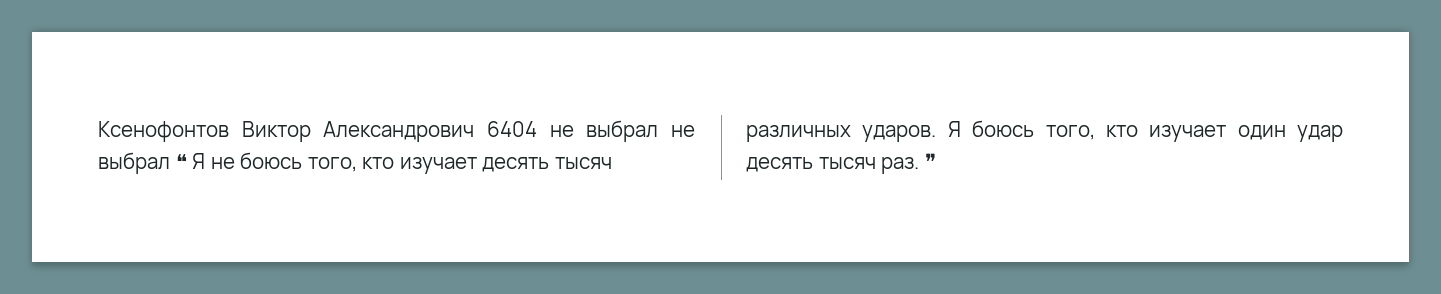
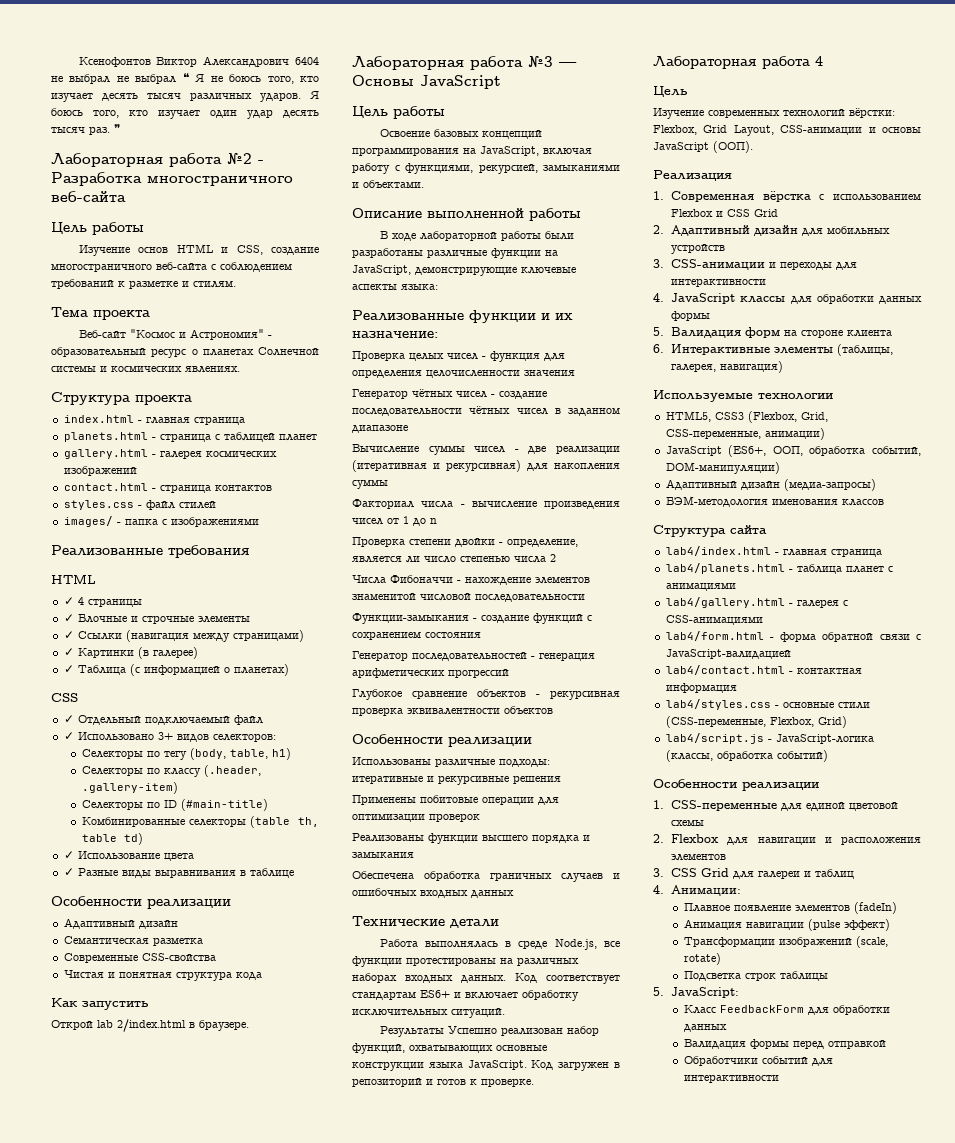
(936, 161) none -> [51,152,264,167] [51,172,293,186] [51,191,126,202] [51,222,144,235] [78,244,319,256] [51,262,292,272] [51,279,236,289] [51,307,150,320] [78,329,272,340] [51,347,319,358] [51,365,240,373] [51,392,192,405] [63,415,245,425] [63,432,317,442] [63,449,277,459] [63,466,137,476] [63,483,272,493] [63,500,216,510] [63,516,259,527] [51,545,250,558] [51,574,96,584] [63,597,142,607] [63,614,250,624] [63,630,304,642] [63,647,198,659] [63,664,289,676] [51,693,78,702] [63,715,263,725] [63,732,276,742] [81,748,291,760] [81,765,261,777] [81,782,178,794] [81,799,268,811] [81,816,319,828] [81,833,143,845] [63,851,194,861] [63,868,294,878] [51,896,231,909] [63,918,178,929] [63,936,203,946] [63,953,216,963] [63,970,262,981] [51,998,149,1010] [51,1019,249,1032] [352,55,577,70] [352,75,501,89] [352,106,445,119] [379,129,542,139] [352,146,592,156] [352,163,620,174] [352,180,424,188] [352,208,581,221] [379,231,574,241] [352,248,558,259] [352,265,576,276] [352,284,438,290] [352,310,573,323] [352,331,438,338] [352,351,565,362] [352,370,575,378] [352,389,547,399] [352,406,620,416] [352,425,408,433] [352,444,620,455] [352,460,620,472] [352,479,388,489] [352,499,620,509] [352,516,437,526] [352,537,578,547] [352,554,556,563] [352,575,590,585] [352,593,585,602] [352,613,592,624] [352,631,481,640] [352,651,595,661] [352,668,509,678] [352,689,620,700] [352,706,553,716] [352,734,532,747] [352,757,550,767] [352,776,561,785] [352,795,559,805] [352,813,480,822] [352,833,590,844] [352,851,414,858] [352,871,620,882] [352,888,514,898] [352,916,499,928] [379,939,620,950] [352,956,579,967] [352,973,620,984] [352,990,579,1001] [352,1008,505,1018] [379,1026,599,1037] [352,1043,547,1054] [352,1060,620,1071] [352,1078,534,1087] [653,56,823,69] [653,86,688,97] [653,108,895,119] [653,125,921,136] [653,141,753,153] [653,170,732,181] [653,191,921,202] [671,209,779,217] [653,225,891,236] [671,244,726,254] [653,259,858,270] [671,279,767,287] [653,293,922,304] [671,311,711,321] [653,327,893,338] [653,344,894,356] [671,361,784,373] [653,390,833,402] [665,411,828,423] [665,428,825,440] [665,445,921,457] [665,462,780,474] [665,479,876,491] [665,496,884,507] [653,525,767,537] [665,546,882,557] [665,563,893,574] [665,582,736,591] [665,597,848,608] [665,615,763,625] [665,631,921,642] [665,649,791,659] [665,665,862,675] [665,683,737,693] [665,699,870,710] [665,716,847,728] [665,733,874,744] [665,750,828,762] [653,779,819,791] [653,800,899,811] [671,819,705,826] [653,834,921,845] [671,853,727,861] [653,868,855,879] [653,885,742,896] [683,902,897,914] [683,919,890,931] [683,936,888,948] [683,953,721,965] [683,971,828,981] [653,987,740,998] [683,1005,890,1015] [683,1024,727,1032] [683,1039,886,1049] [683,1056,833,1066] [683,1075,779,1083] // Лабораторная работа №2 - Разработка многостраничного веб-сайта // Цель работы // Изучение основ HTML и CSS, создание многостраничного веб-сайта с соблюдением требований к разметке и стилям. // Тема проекта // Веб-сайт "Космос и Астрономия" - образовательный ресурс о планетах Солнечной системы и космических явлениях. // Структура проекта // index.html - главная страница // planets.html - страница с таблицей планет // gallery.html - галерея космических изображений // contact.html - страница контактов // styles.css - файл стилей // images/ - папка с изображениями // Реализованные требования // HTML // ✓ 4 страницы // ✓ Блочные и строчные элементы // ✓ Ссылки (навигация между страницами) // ✓ Картинки (в галерее) // ✓ Таблица (с информацией о планетах) // CSS // ✓ Отдельный подключаемый файл // ✓ Использовано 3+ видов селекторов: // Селекторы по тегу (body, table, h1) // Селекторы по классу (.header, .gallery-item) // Селекторы по ID (#main-title) // Комбинированные селекторы (table th, table td) // ✓ Использование цвета // ✓ Разные виды выравнивания в таблице // Особенности реализации // Адаптивный дизайн // Семантическая разметка // Современные CSS-свойства // Чистая и понятная структура кода // Как запустить // Открой lab 2/index.html в браузере. // Лабораторная работа №3 — Основы JavaScript // Цель работы // Освоение базовых концепций программирования на JavaScript, включая работу с функциями, рекурсией, замыканиями и объектами. // Описание выполненной работы // В ходе лабораторной работы были разработаны различные функции на JavaScript, демонстрирующие ключевые аспекты языка: // Реализованные функции и их назначение: // Проверка целых чисел - функция для определения целочисленности значения // Генератор чётных чисел - создание последовательности чётных чисел в заданном диапазоне // Вычисление суммы чисел - две реализации (итеративная и рекурсивная) для накопления суммы // Факториал числа - вычисление произведения чисел от 1 до n // Проверка степени двойки - определение, является ли число степенью числа 2 // Числа Фибоначчи - нахождение элементов знаменитой числовой последовательности // Функции-замыкания - создание функций с сохранением состояния // Генератор последовательностей - генерация арифметических прогрессий // Глубокое сравнение объектов - рекурсивная проверка эквивалентности объектов // Особенности реализации // Использованы различные подходы: итеративные и рекурсивные решения // Применены побитовые операции для оптимизации проверок // Реализованы функции высшего порядка и замыкания // Обеспечена обработка граничных случаев и ошибочных входных данных // Технические детали // Работа выполнялась в среде Node.js, все функции протестированы на различных наборах входных данных. Код соответствует стандартам ES6+ и включает обработку исключительных ситуаций. // Результаты Успешно реализован набор функций, охватывающих основные конструкции языка JavaScript. Код загружен в репозиторий и готов к проверке. // Лабораторная работа 4 // Цель // Изучение современных технологий вёрстки: Flexbox, Grid Layout, CSS-анимации и основы JavaScript (ООП). // Реализация // 1. Современная вёрстка с использованием Flexbox и CSS Grid // 2. Адаптивный дизайн для мобильных устройств // 3. CSS-анимации и переходы для интерактивности // 4. JavaScript классы для обработки данных формы // 5. Валидация форм на стороне клиента // 6. Интерактивные элементы (таблицы, галерея, навигация) // Используемые технологии // HTML5, CSS3 (Flexbox, Grid, CSS-переменные, анимации) // JavaScript (ES6+, ООП, обработка событий, DOM-манипуляции) // Адаптивный дизайн (медиа-запросы) // БЭМ-методология именования классов // Структура сайта // lab4/index.html - главная страница // lab4/planets.html - таблица планет с анимациями // lab4/gallery.html - галерея с CSS-анимациями // lab4/form.html - форма обратной связи с JavaScript-валидацией // lab4/contact.html - контактная информация // lab4/styles.css - основные стили (CSS-переменные, Flexbox, Grid) // lab4/script.js - JavaScript-логика (классы, обработка событий) // Особенности реализации // 1. CSS-переменные для единой цветовой схемы // 2. Flexbox для навигации и расположения элементов // 3. CSS Grid для галереи и таблиц // 4. Анимации: // Плавное появление элементов (fadeIn) // Анимация навигации (pulse эффект) // Трансформации изображений (scale, rotate) // Подсветка строк таблицы // 5. JavaScript: // Класс FeedbackForm для обработки данных // Валидация формы перед отправкой // Обработчики событий для интерактивности

